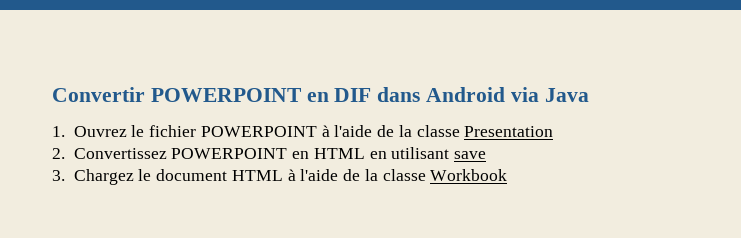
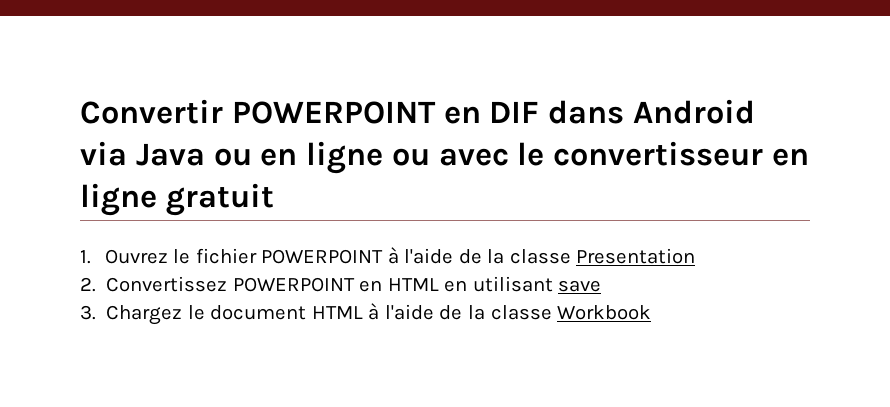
(589, 95) none -> [213,141,809,174] [80,183,274,216] ou en ligne ou avec le convertisseur en ligne gratuit

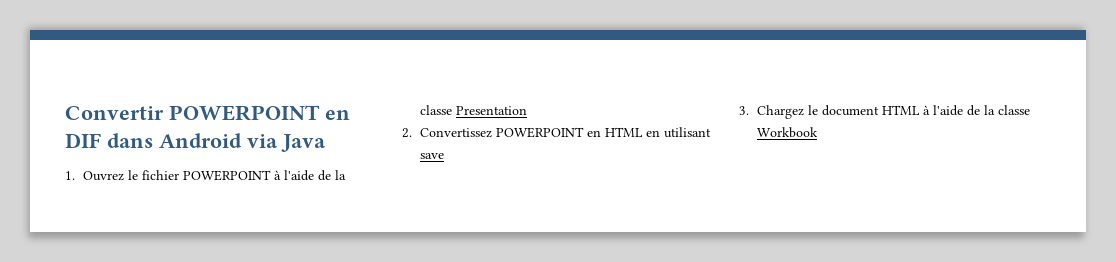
[213,141,809,174] [80,183,274,216] ou en ligne ou avec le convertisseur en ligne gratuit -> (326, 143) none

